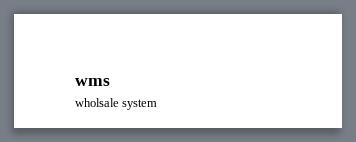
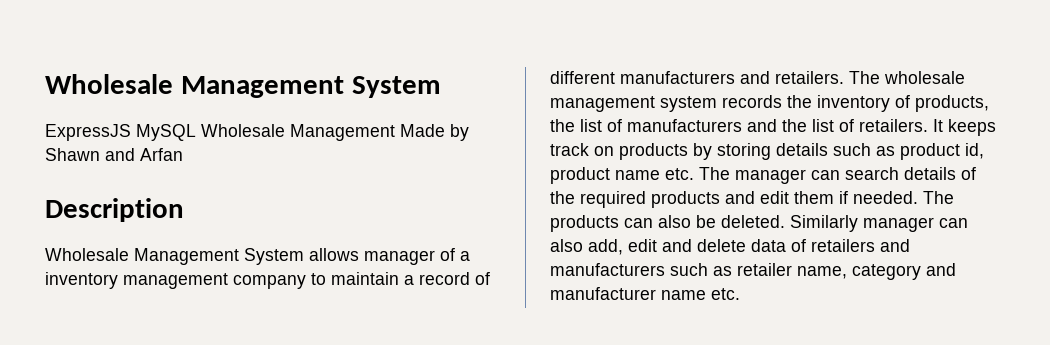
[75,78,110,86] [75,98,158,110] wms // wholsale system -> [45,74,441,98] [45,124,469,141] [45,148,183,161] [45,198,184,222] [45,248,470,265] [45,272,490,289] [550,71,965,84] [550,95,989,112] [550,119,996,136] [550,143,984,160] [550,167,976,184] [550,191,954,208] [550,215,968,232] [550,239,910,255] [550,263,956,280] [550,287,740,300] Wholesale Management System // ExpressJS MySQL Wholesale Management Made by Shawn and Arfan // Description // Wholesale Management System allows manager of a inventory management company to maintain a record of different manufacturers and retailers. The wholesale management system records the inventory of products, the list of manufacturers and the list of retailers. It keeps track on products by storing details such as product id, product name etc. The manager can search details of the required products and edit them if needed. The products can also be deleted. Similarly manager can also add, edit and delete data of retailers and manufacturers such as retailer name, category and manufacturer name etc.

